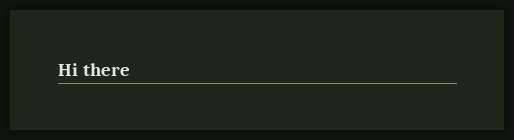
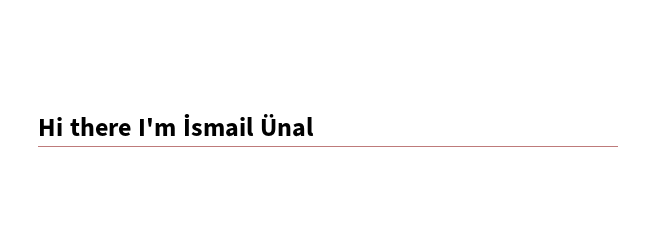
(130, 69) none -> [138,114,315,137] I'm İsmail Ünal

